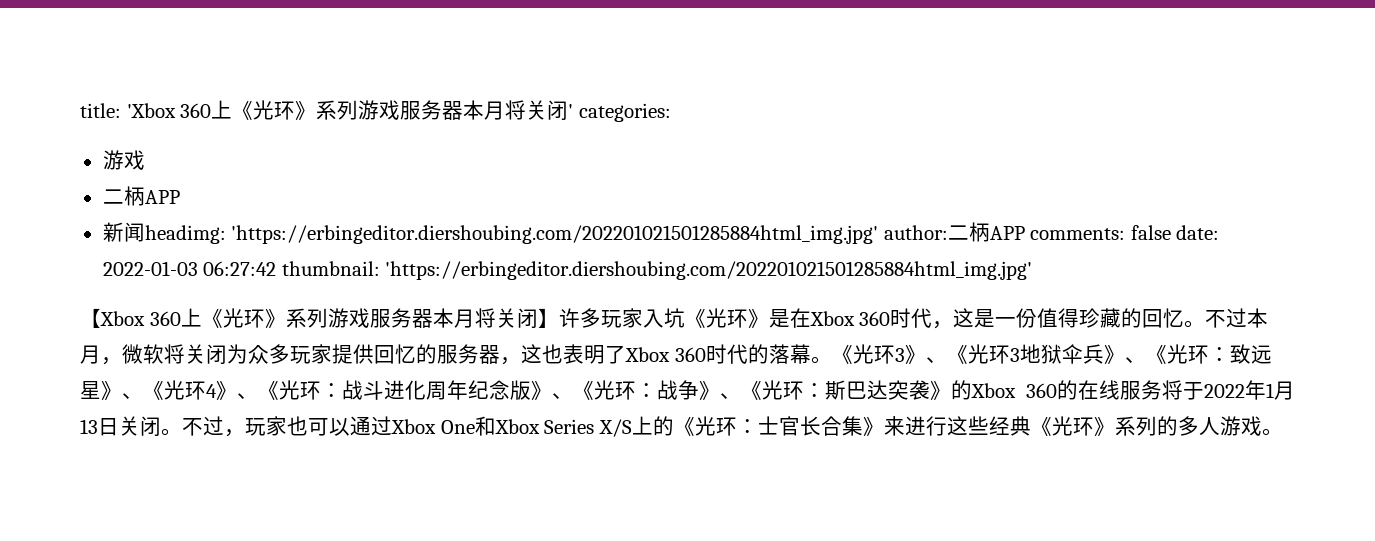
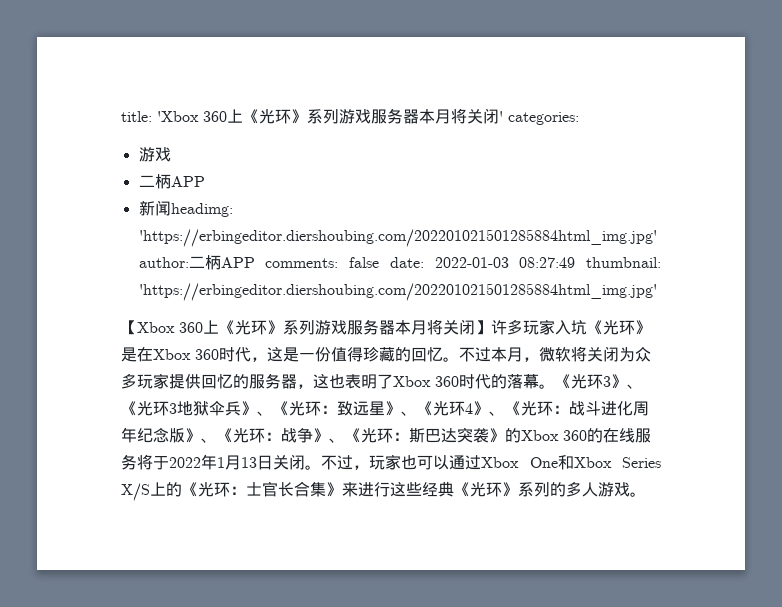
[203,261,277,276] 06:27:42 -> [519,257,576,268] 08:27:49

